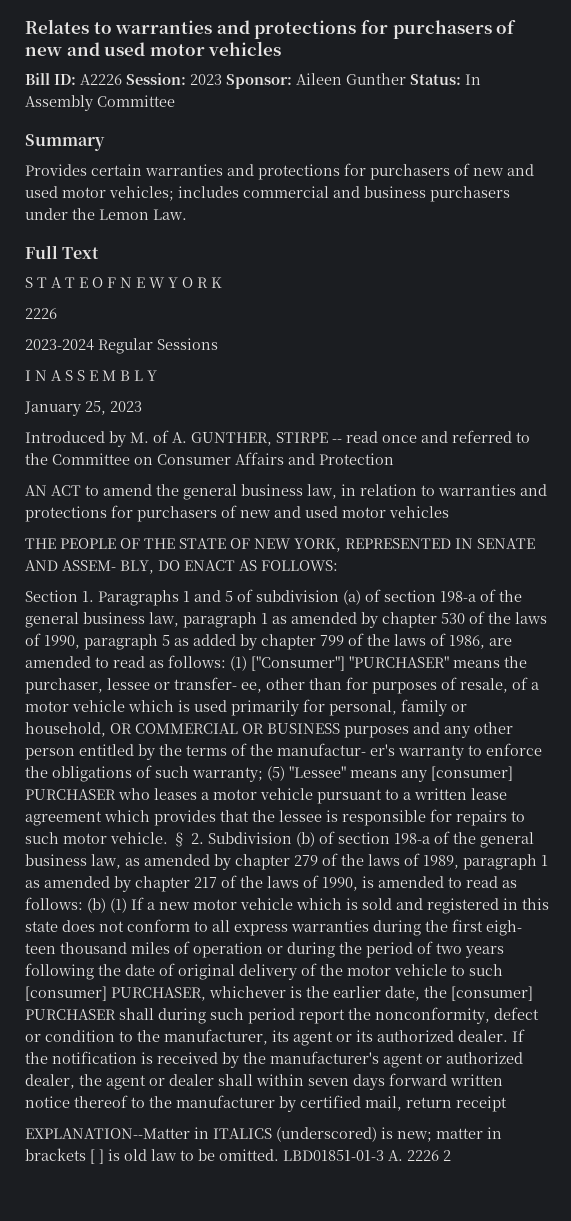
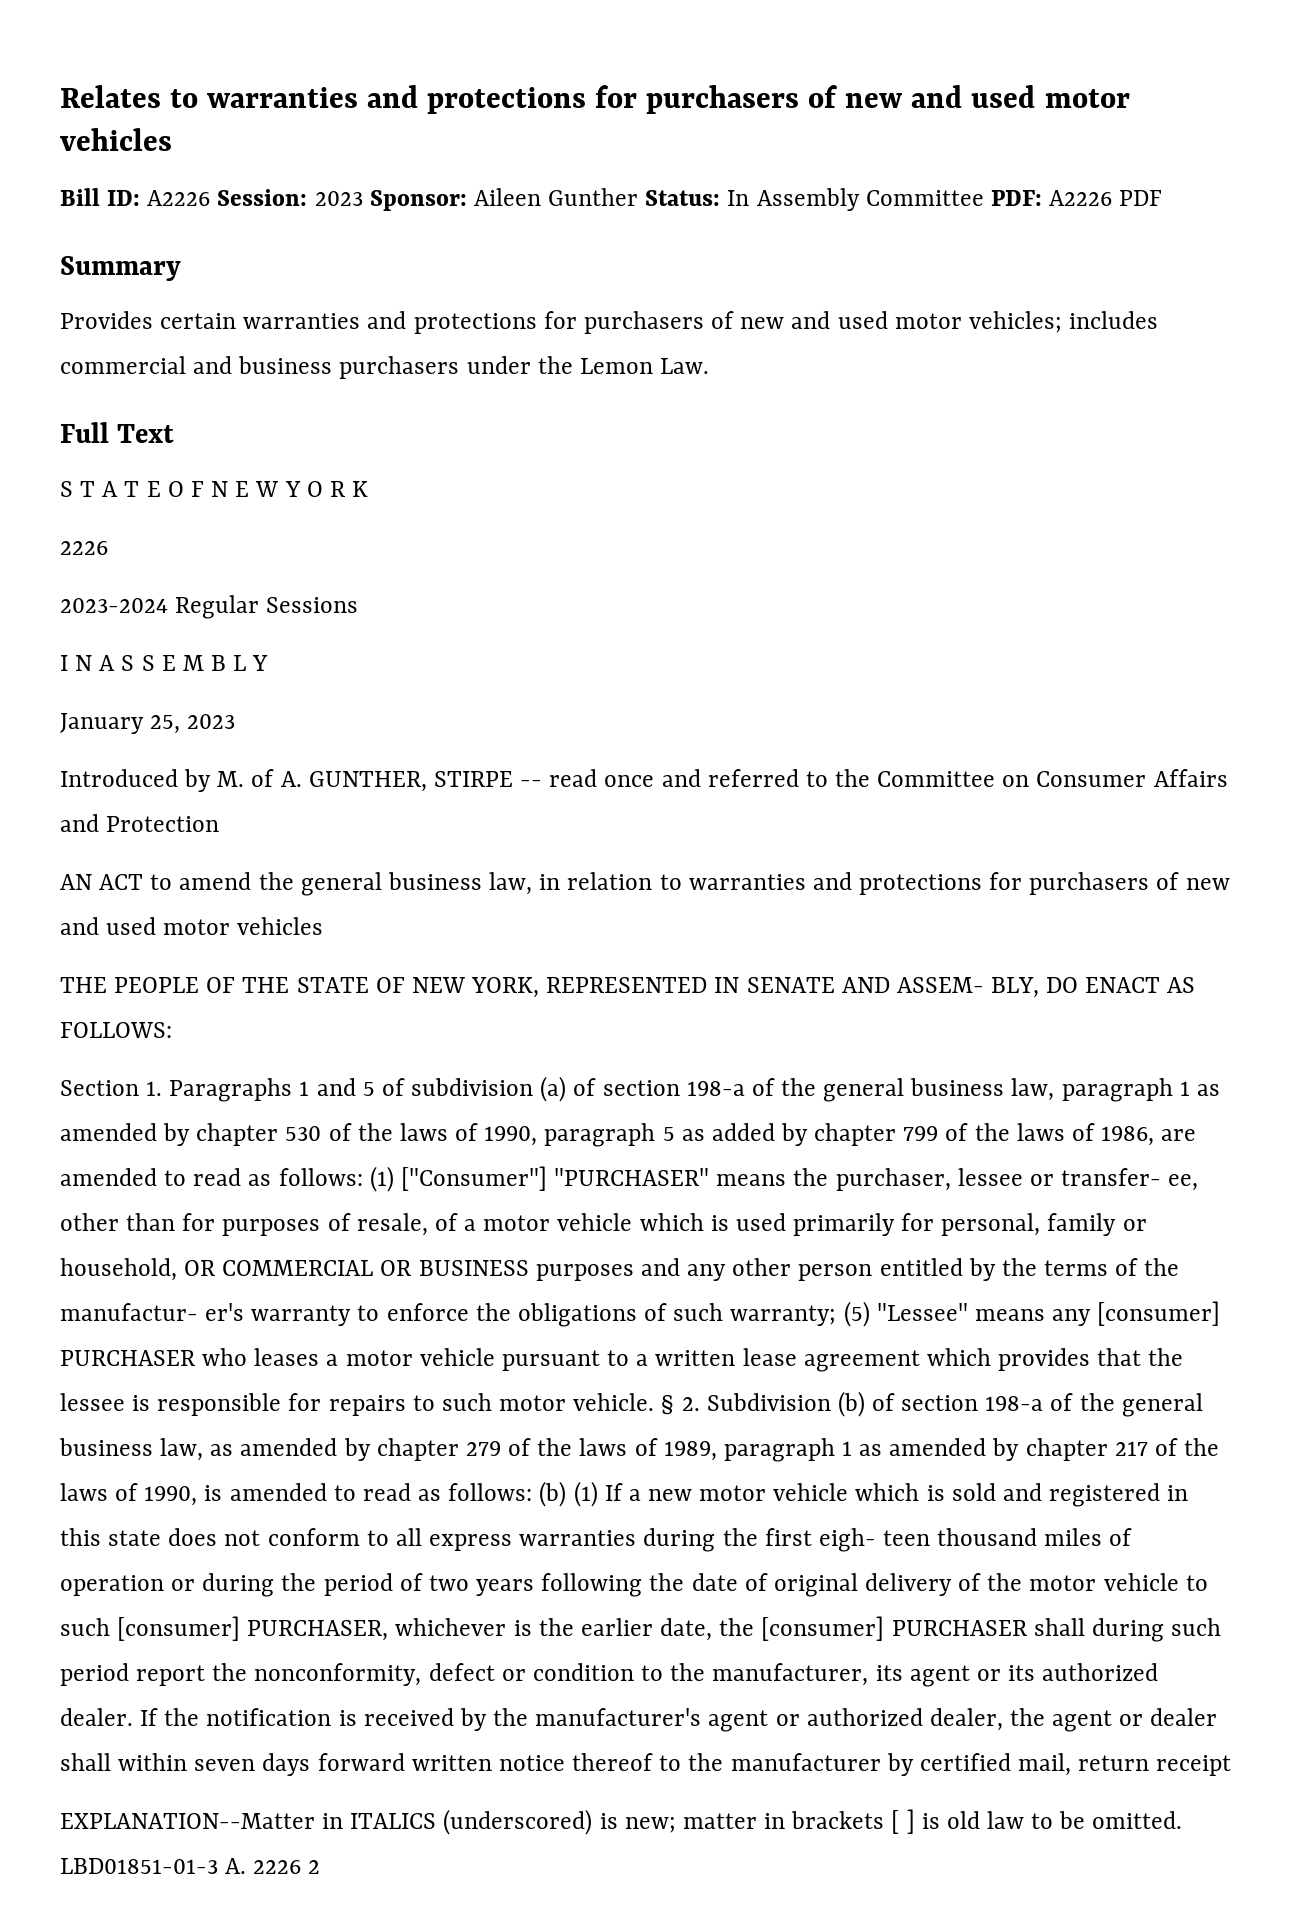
(175, 101) none -> [990,190,1163,206] PDF: A2226 PDF

